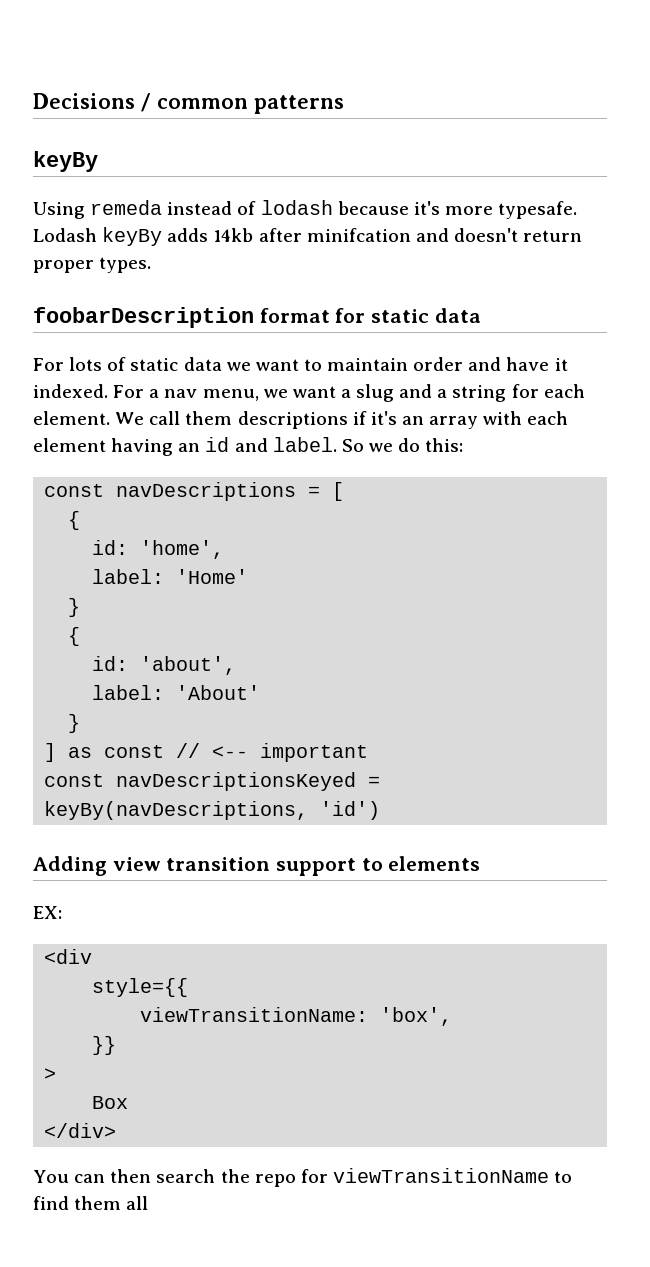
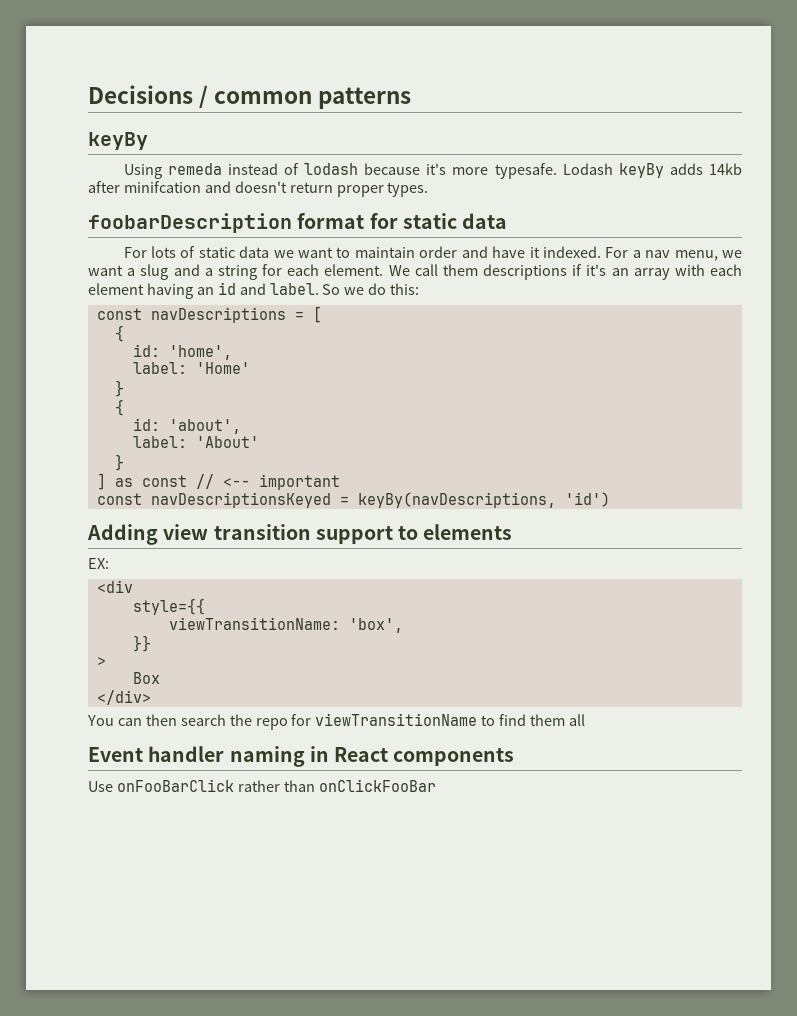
(149, 1203) none -> [88,746,515,767] [88,779,436,792] // Event handler naming in React components // Use onFooBarClick rather than onClickFooBar

